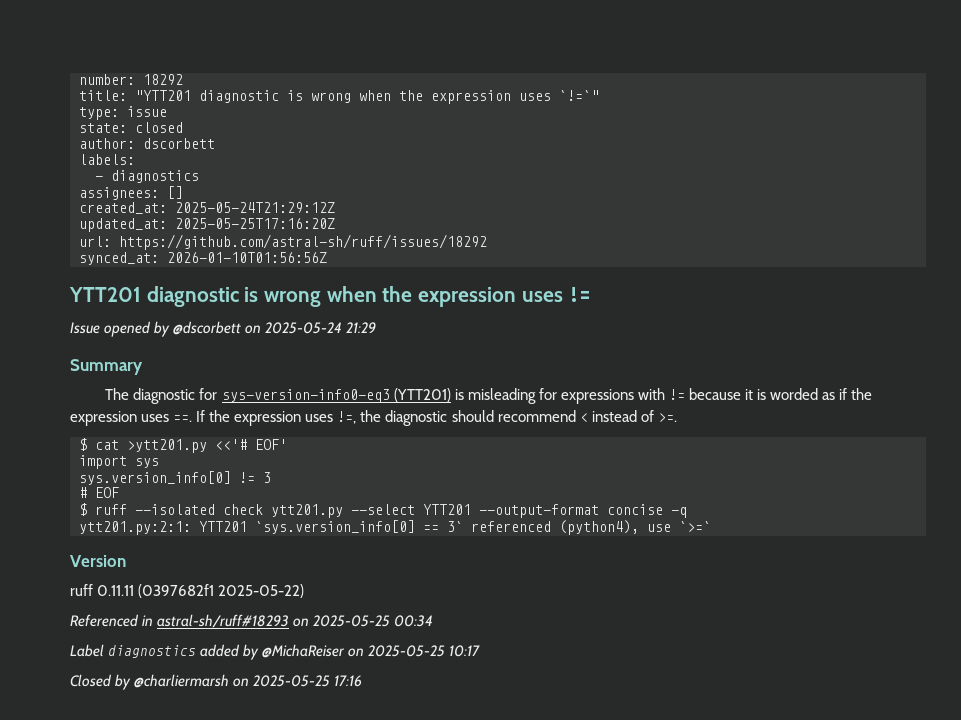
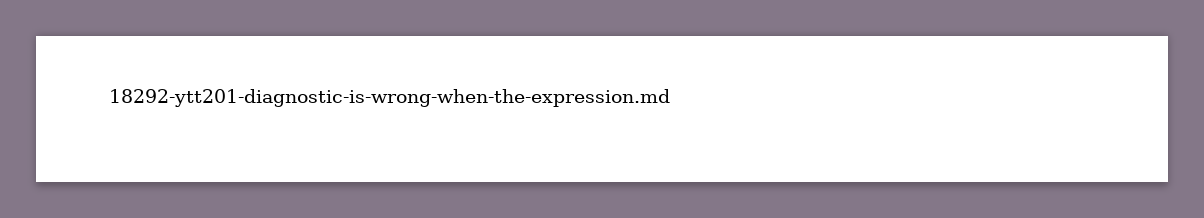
[79,74,183,85] [79,90,599,104] [79,106,167,120] [79,122,183,133] [79,138,215,149] [79,154,135,165] [95,170,199,183] [79,186,183,200] [79,202,335,214] [79,218,335,232] [79,234,487,250] [79,252,327,265] [69,286,591,307] [70,321,377,337] [70,359,143,375] [105,388,873,404] [70,410,677,426] [79,438,287,453] [79,455,159,469] [79,471,271,485] [79,487,119,498] [79,503,687,518] [79,520,711,535] [70,555,126,567] [70,584,305,598] [70,614,434,628] [70,644,481,660] [70,674,363,690] number: 18292 // title: "YTT201 diagnostic is wrong when the expression uses `!=`" // type: issue // state: closed // author: dscorbett // labels: // - diagnostics // assignees: [] // created_at: 2025-05-24T21:29:12Z // updated_at: 2025-05-25T17:16:20Z // url: https://github.com/astral-sh/ruff/issues/18292 // synced_at: 2026-01-10T01:56:56Z // YTT201 diagnostic is wrong when the expression uses != // Issue opened by @dscorbett on 2025-05-24 21:29 // Summary // The diagnostic for sys-version-info0-eq3 (YTT201) is misleading for expressions with != because it is worded as if the expression uses ==. If the expression uses !=, the diagnostic should recommend < instead of >=. // $ cat >ytt201.py <<'# EOF' // import sys // sys.version_info[0] != 3 // # EOF // $ ruff --isolated check ytt201.py --select YTT201 --output-format concise -q // ytt201.py:2:1: YTT201 `sys.version_info[0] == 3` referenced (python4), use `>=` // Version // ruff 0.11.11 (0397682f1 2025-05-22) // Referenced in astral-sh/ruff#18293 on 2025-05-25 00:34 // Label diagnostics added by @MichaReiser on 2025-05-25 10:17 // Closed by @charliermarsh on 2025-05-25 17:16 -> [109,89,670,107] 18292-ytt201-diagnostic-is-wrong-when-the-expression.md

